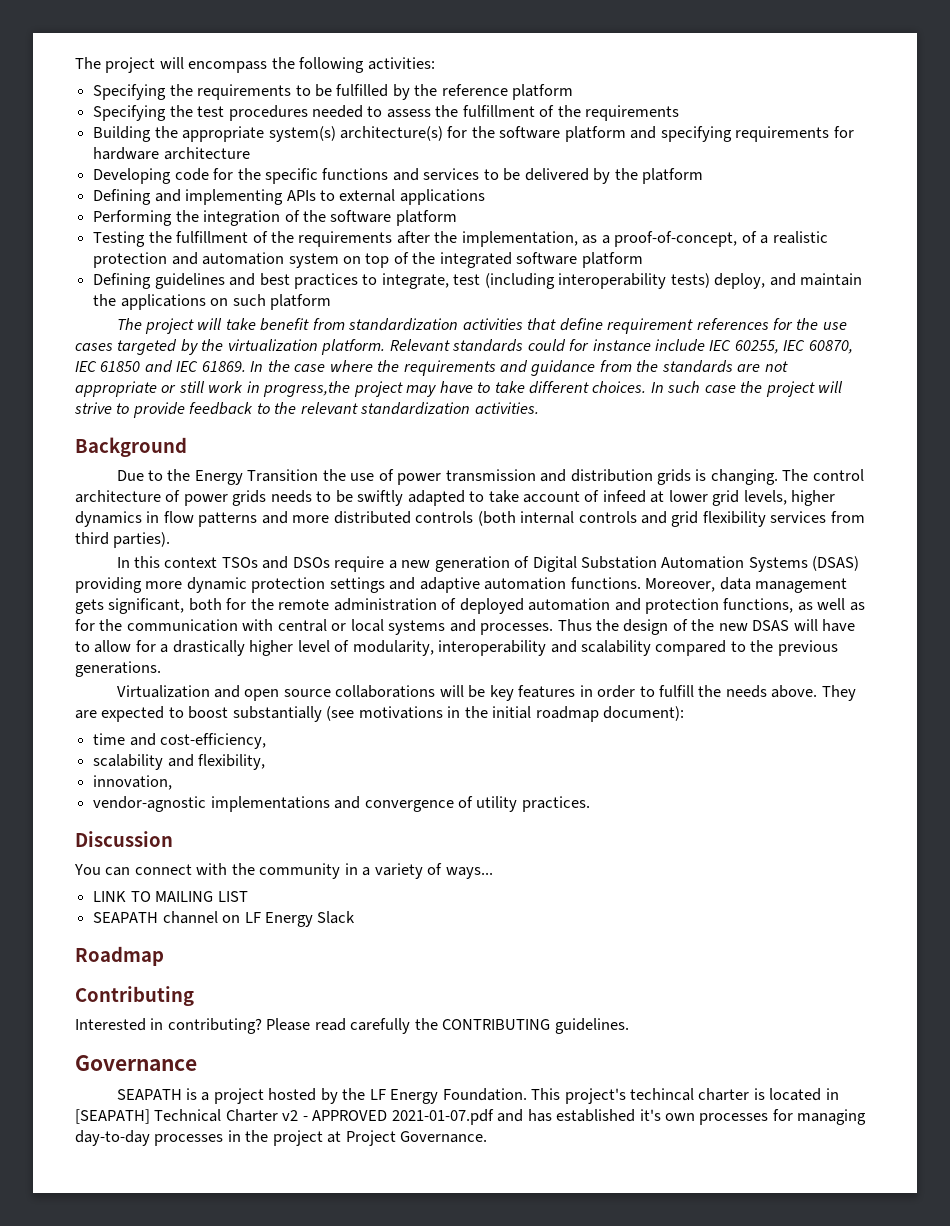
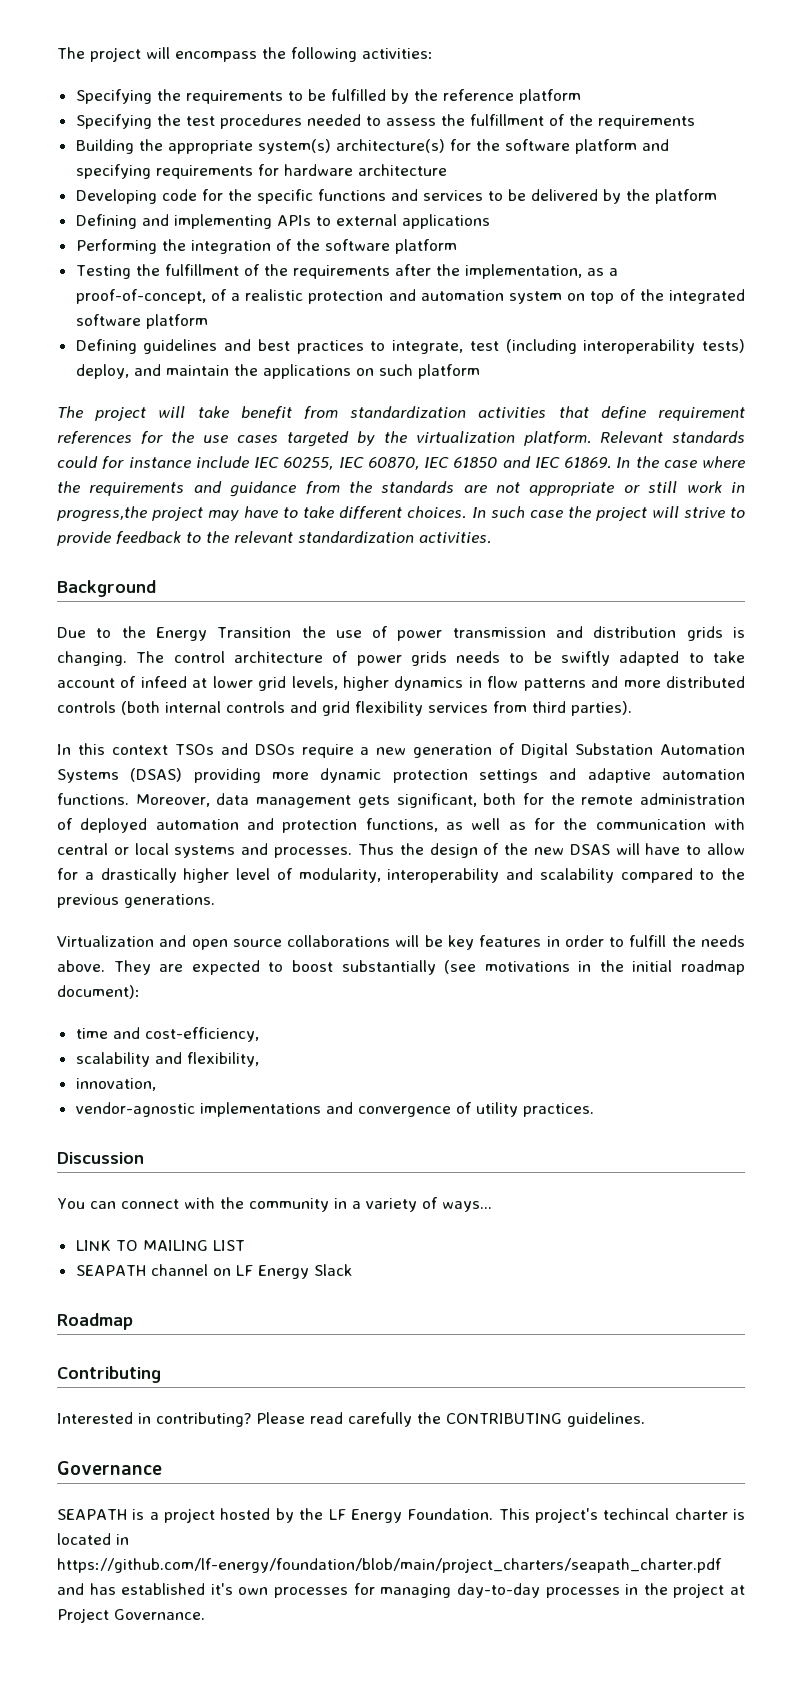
[75,1109,494,1125] [SEAPATH] Technical Charter v2 - APPROVED 2021-01-07.pdf -> [57,1558,722,1573] https://github.com/lf-energy/foundation/blob/main/project_charters/seapath_charter.pdf

